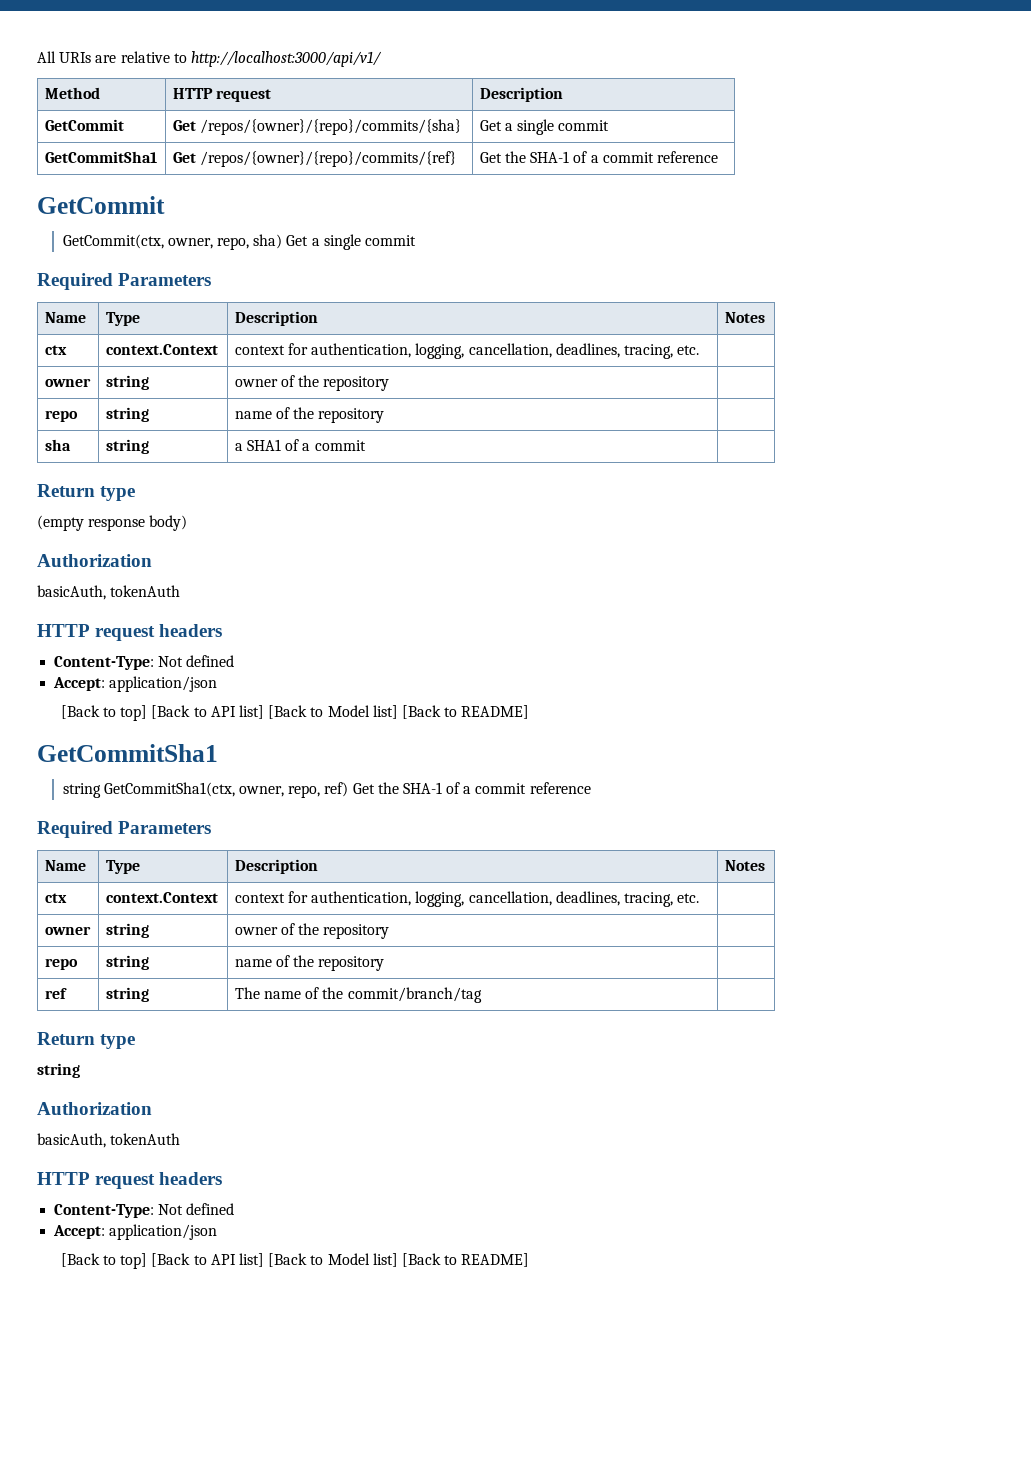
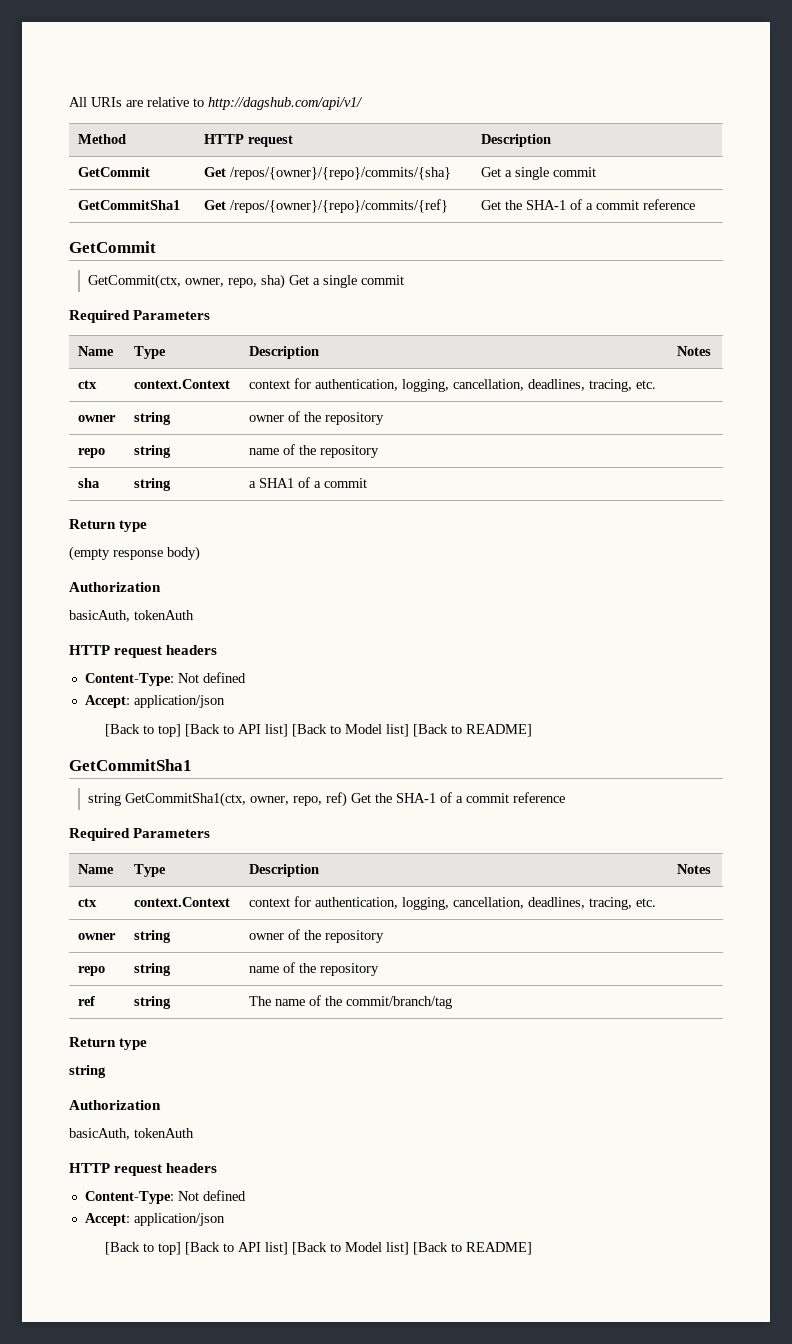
[190,51,382,67] http://localhost:3000/api/v1/ -> [208,97,363,110] http://dagshub.com/api/v1/

